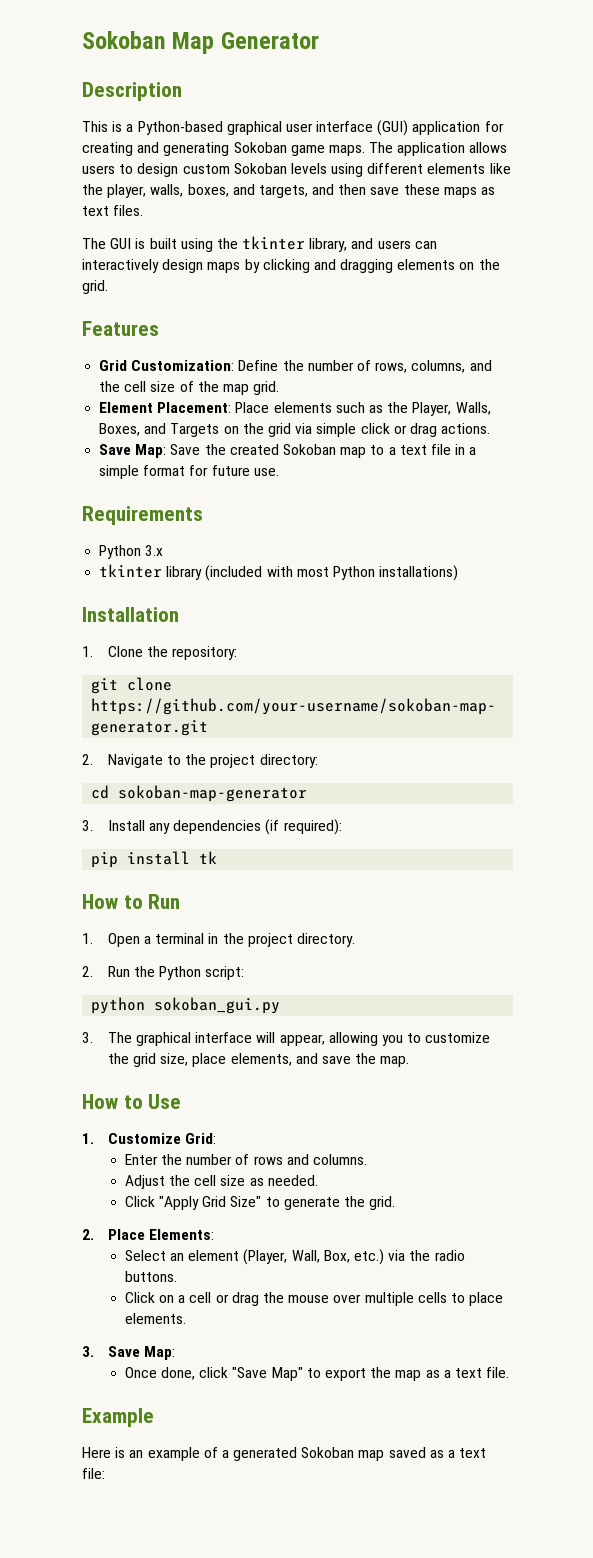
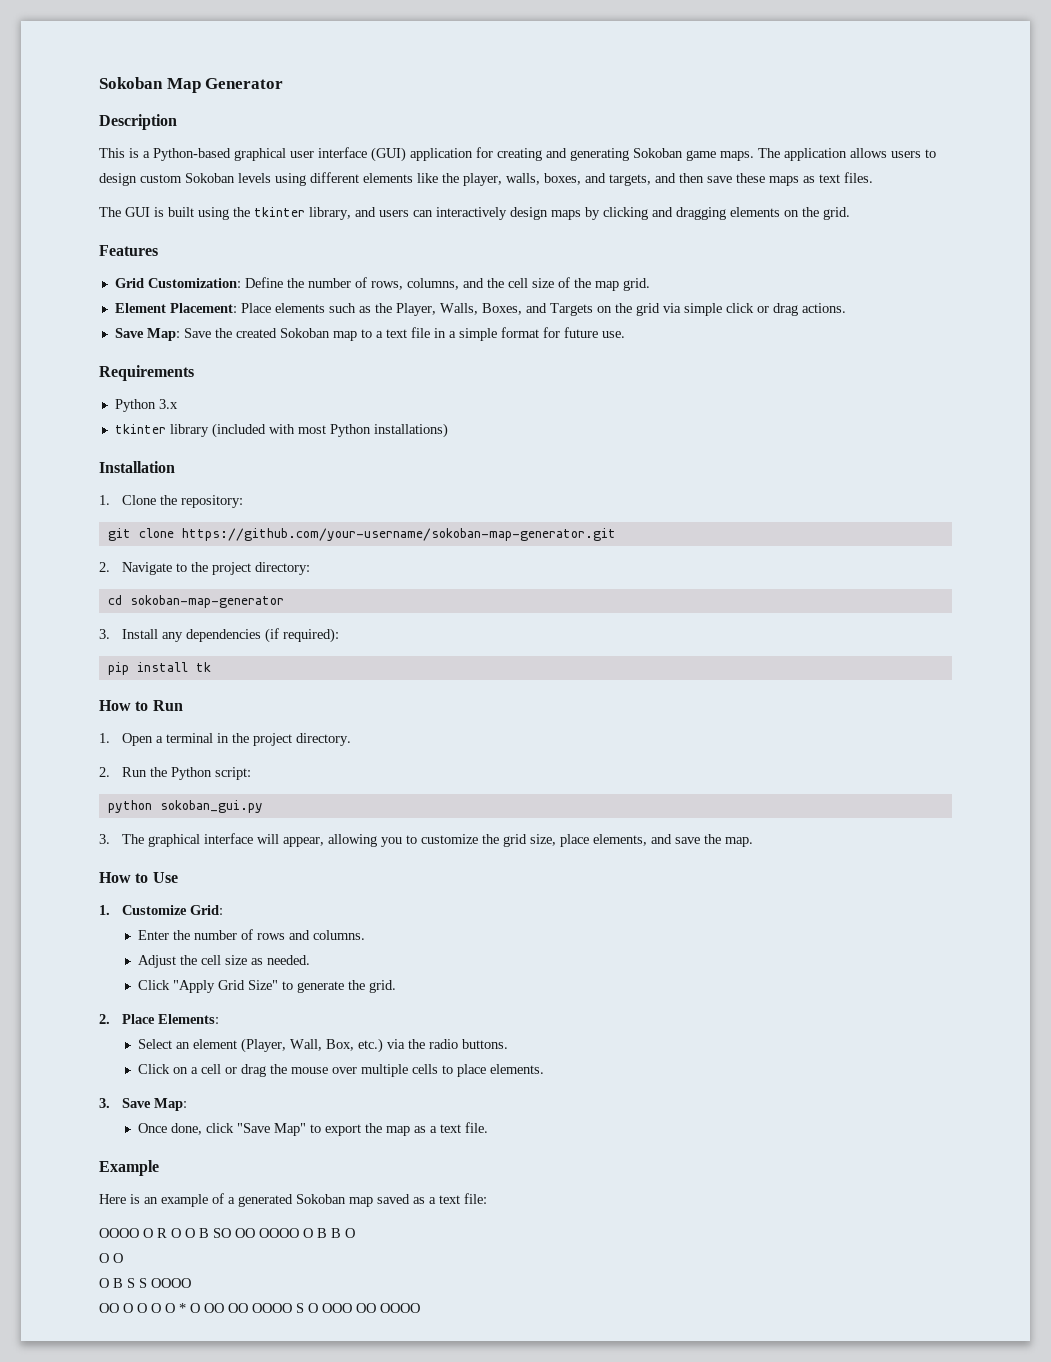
(105, 1473) none -> [99,1228,355,1238] [99,1253,123,1263] [99,1278,191,1288] [99,1303,420,1313] // OOOO O R O O B SO OO OOOO O B B O // O O // O B S S OOOO // OO O O O O * O OO OO OOOO S O OOO OO OOOO

